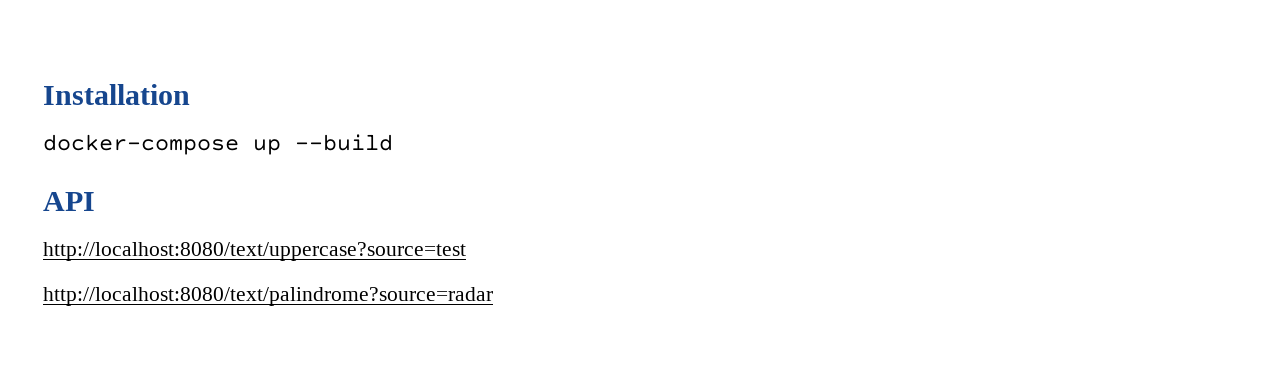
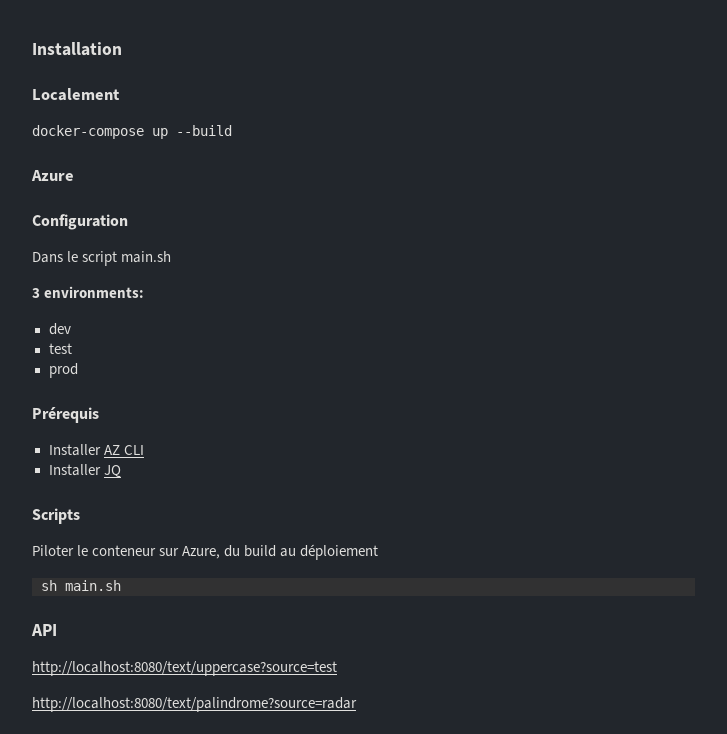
(190, 94) none -> [32,88,120,101] // Localement
(393, 142) none -> [31,170,74,181] [32,214,128,230] [32,251,172,266] [32,286,145,298] [48,323,71,335] [48,343,72,354] [48,363,78,378] [32,407,99,423] [48,444,144,456] [48,464,121,478] [32,508,80,524] [32,544,379,560] [41,580,121,591] // Azure // Configuration // Dans le script main.sh // 3 environments: // dev // test // prod // Prérequis // Installer AZ CLI // Installer JQ // Scripts // Piloter le conteneur sur Azure, du build au déploiement // sh main.sh

